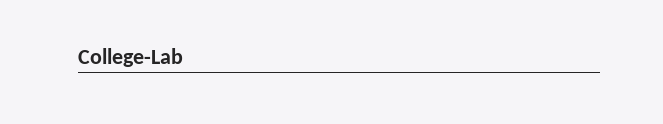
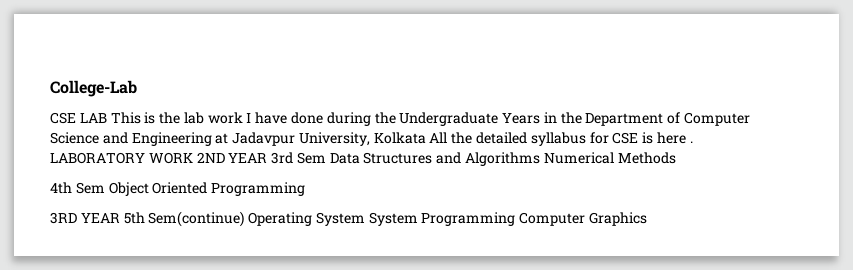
(183, 57) none -> [50,112,751,126] [50,132,693,146] [50,152,676,166] [50,182,306,196] [50,211,648,227] // CSE LAB This is the lab work I have done during the Undergraduate Years in the Department of Computer Science and Engineering at Jadavpur University, Kolkata All the detailed syllabus for CSE is here . LABORATORY WORK 2ND YEAR 3rd Sem Data Structures and Algorithms Numerical Methods // 4th Sem Object Oriented Programming // 3RD YEAR 5th Sem(continue) Operating System System Programming Computer Graphics

